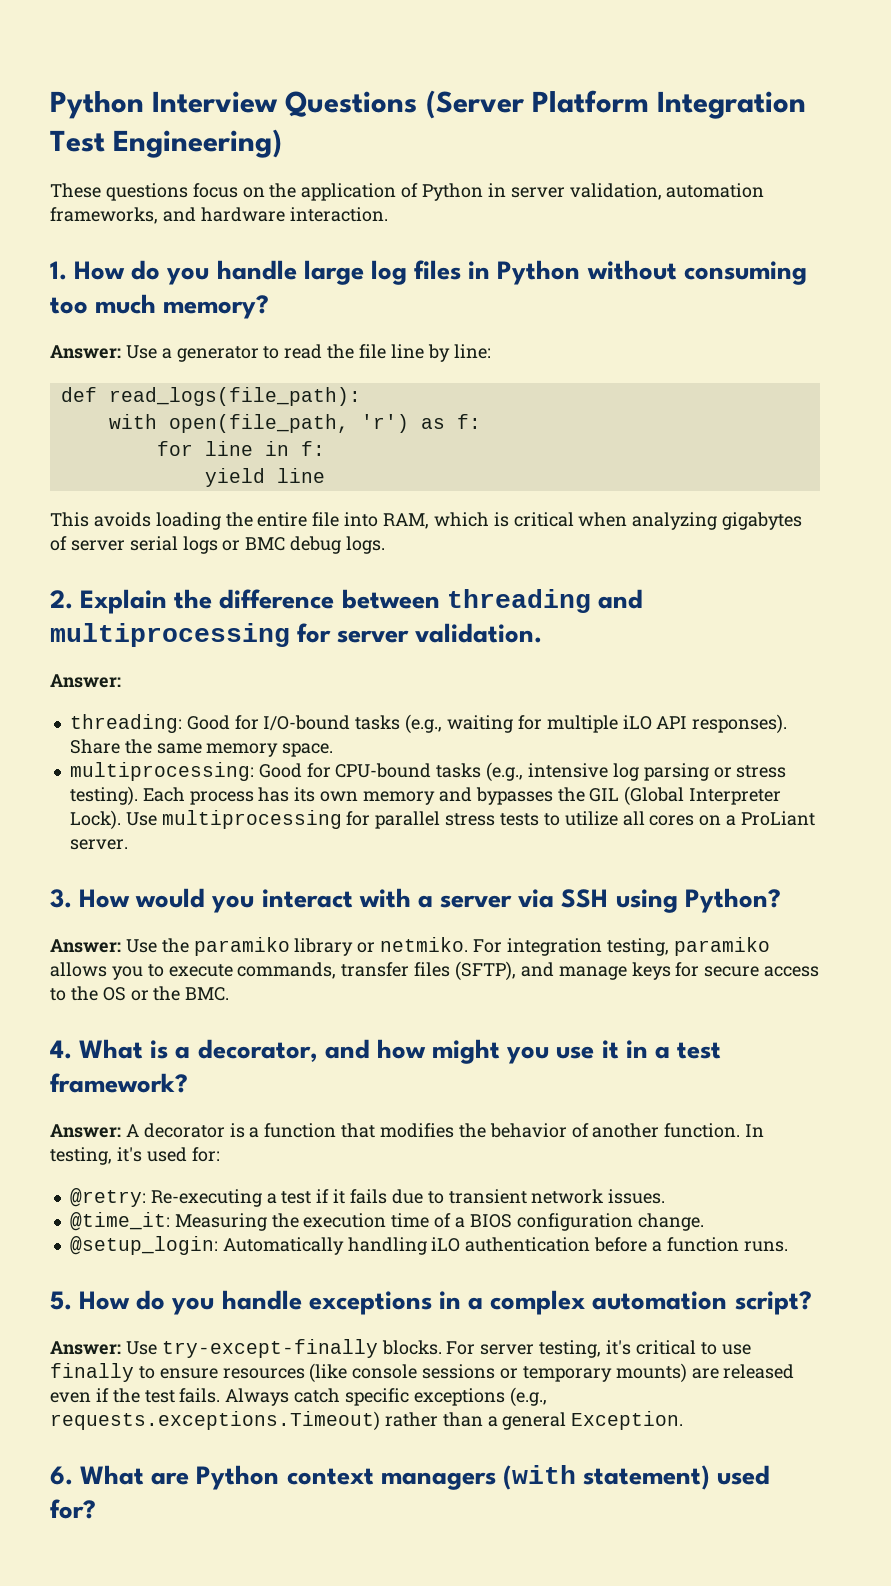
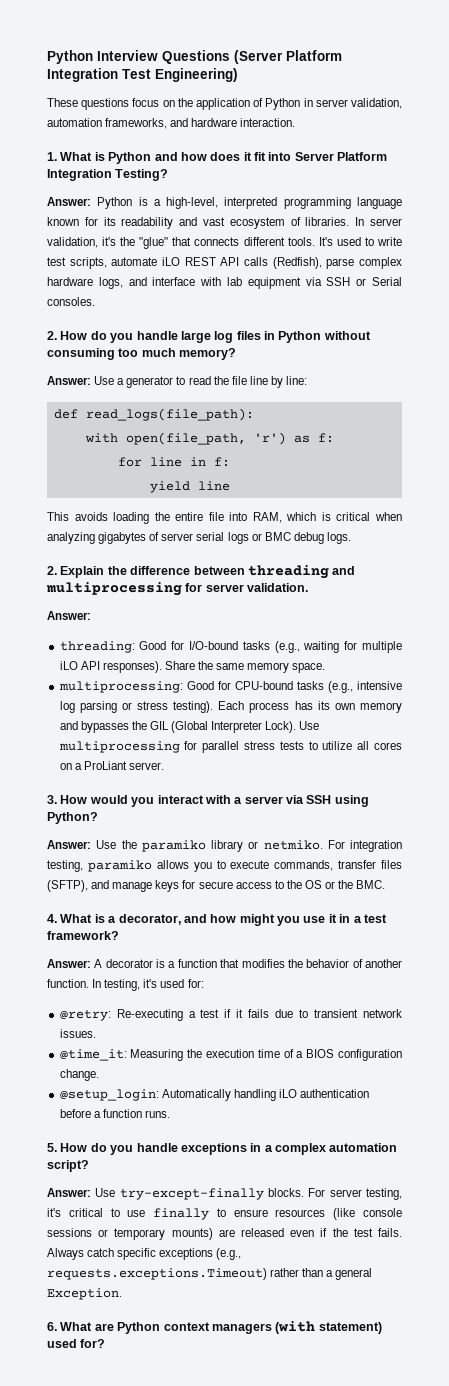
(67, 270) none -> [60,152,388,164] [47,169,169,181] [47,197,402,209] [47,217,403,229] [47,237,402,249] [47,257,402,269] [47,277,403,289] [47,297,95,306] [47,331,57,340] What is Python and how does it fit into Server Platform Integration Testing? // Answer: Python is a high-level, interpreted programming language known for its readability and vast ecosystem of libraries. In server validation, it's the "glue" that connects different tools. It's used to write test scripts, automate iLO REST API calls (Redfish), parse complex hardware logs, and interface with lab equipment via SSH or Serial consoles. // 2.

